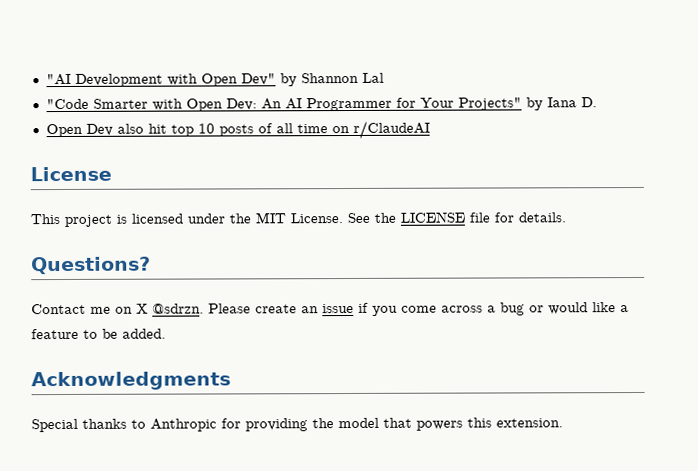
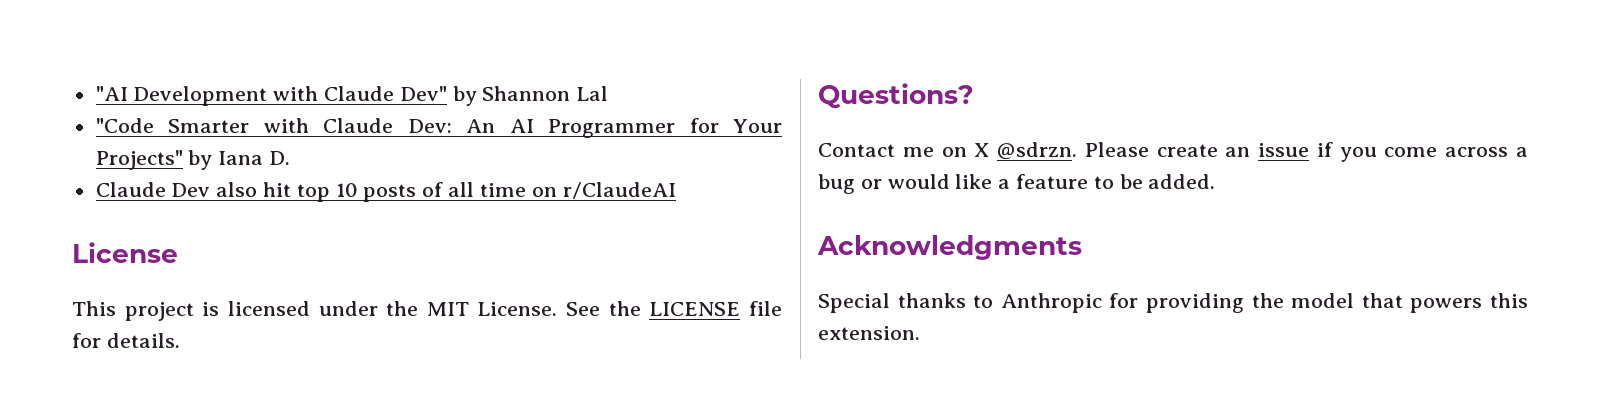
[200,73,238,87] Open -> [324,86,395,101] Claude
[185,98,223,112] Open -> [323,118,394,133] Claude
[45,123,83,138] Open -> [95,182,166,197] Claude

